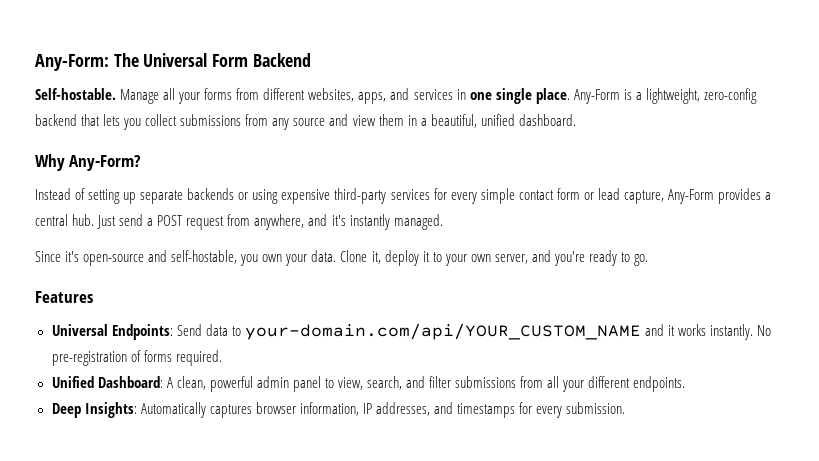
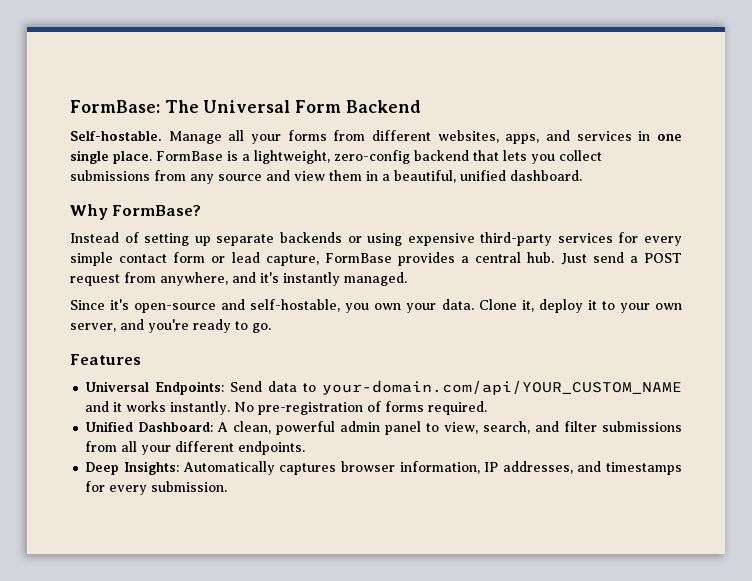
[35,54,109,71] Any-Form: -> [70,100,160,113] FormBase:
[573,89,620,104] Any-Form -> [156,151,223,161] FormBase
[69,155,142,171] Any-Form? -> [112,205,202,216] FormBase?
[667,189,714,204] Any-Form -> [324,253,392,263] FormBase

